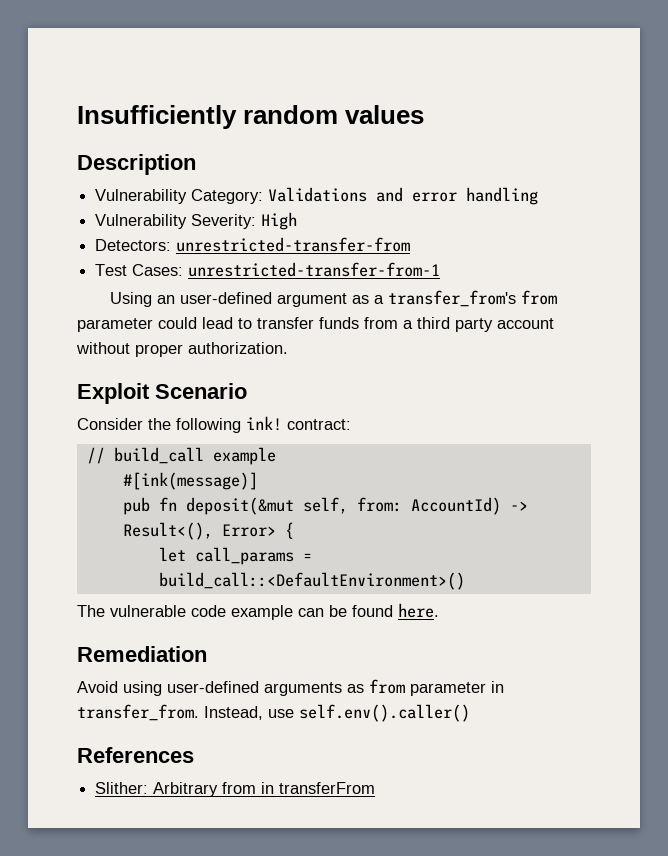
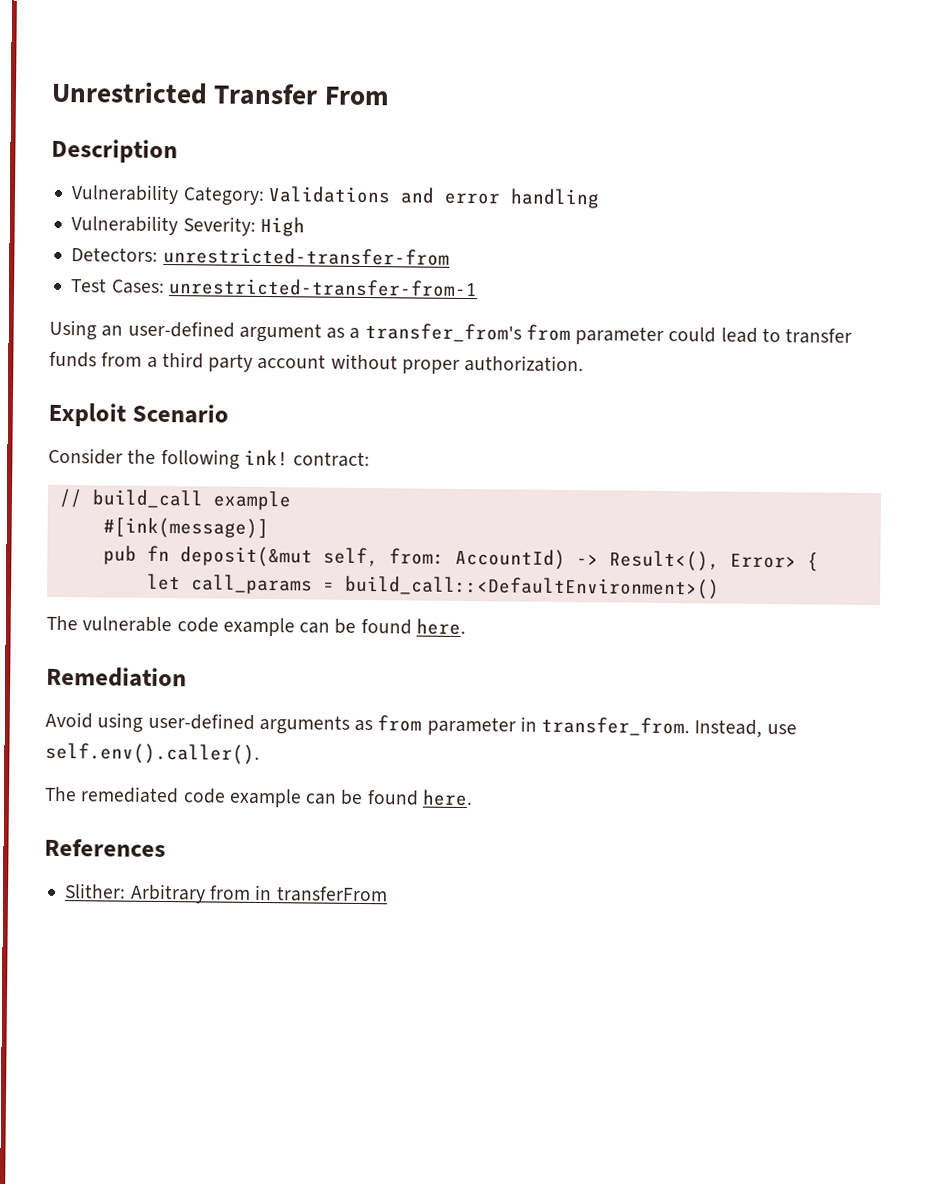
[77,105,425,129] Insufficiently random values -> [51,80,390,106] Unrestricted Transfer From
[299,704,470,722] self.env().caller() -> [45,742,260,765] [44,786,473,808] self.env().caller(). // The remediated code example can be found here.

